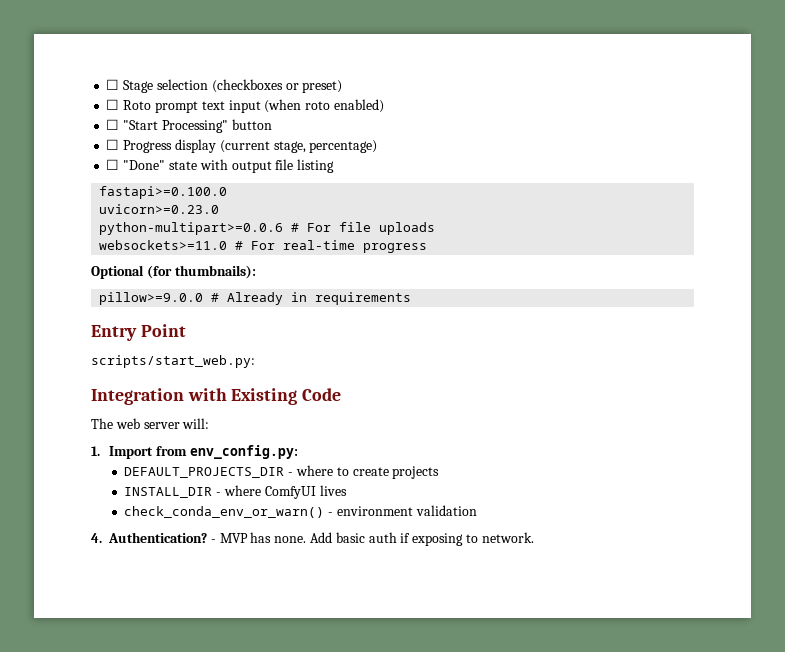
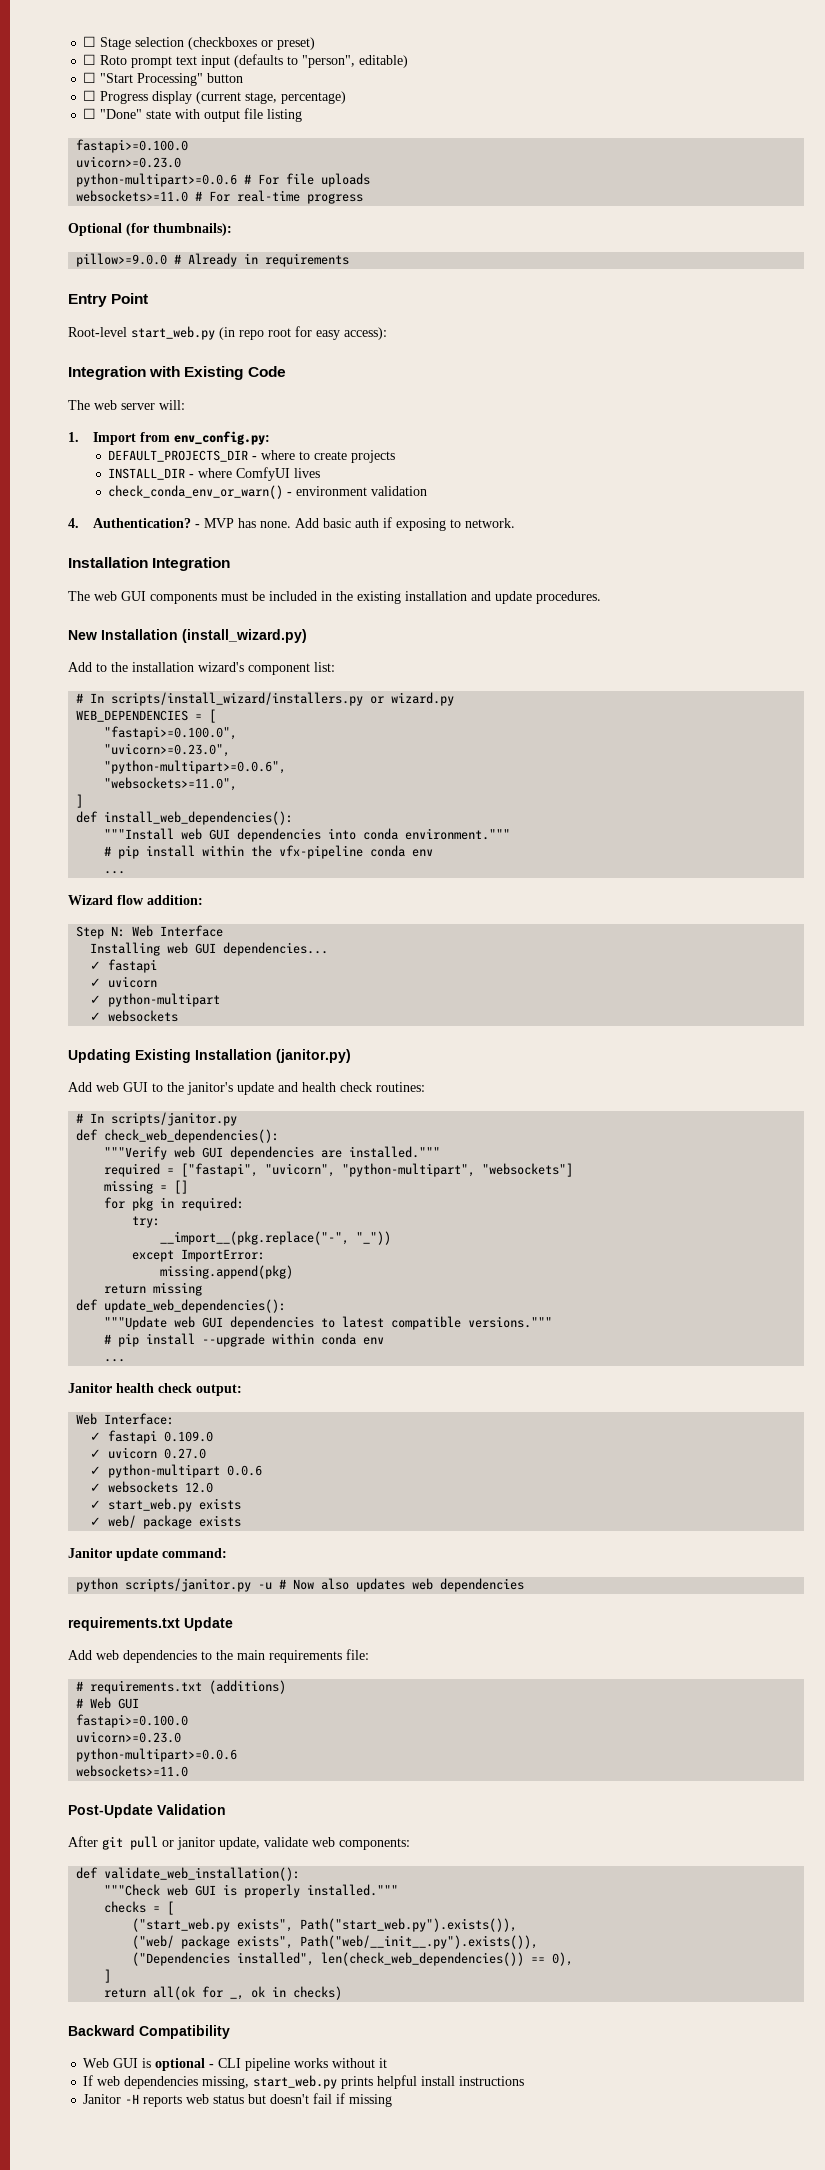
[264,99,384,113] (when roto enabled) -> [234,54,409,68] (defaults to "person", editable)
[91,355,255,368] scripts/start_web.py: -> [68,326,387,340] Root-level start_web.py (in repo root for easy access):
(534, 537) none -> [68,557,231,571] [68,591,601,604] [68,629,307,643] [68,662,335,675] [76,692,455,706] [76,709,217,723] [104,726,238,740] [104,743,231,757] [104,760,287,774] [104,777,238,791] [76,794,84,808] [76,811,294,825] [104,828,511,842] [104,845,434,859] [104,871,126,874] [68,895,203,905] [76,925,224,939] [90,942,329,956] [90,959,158,973] [90,976,158,988] [90,993,221,1007] [90,1010,179,1022] [68,1049,351,1063] [68,1082,425,1095] [76,1112,238,1126] [76,1129,280,1143] [104,1146,441,1160] [104,1163,574,1177] [104,1180,189,1194] [104,1197,245,1211] [132,1216,161,1228] [160,1231,392,1245] [132,1249,266,1262] [160,1265,294,1279] [104,1282,203,1296] [76,1299,287,1313] [104,1316,553,1330] [104,1333,385,1347] [104,1359,126,1362] [68,1383,242,1396] [76,1413,175,1425] [90,1430,214,1444] [90,1447,207,1459] [90,1464,263,1478] [90,1481,214,1493] [90,1498,242,1512] [90,1515,242,1529] [68,1548,227,1561] [76,1578,525,1592] [68,1617,233,1631] [68,1649,369,1663] [76,1680,287,1694] [76,1697,140,1709] [76,1714,189,1728] [76,1731,182,1743] [76,1748,238,1762] [76,1765,189,1777] [68,1804,226,1818] [68,1836,410,1850] [76,1867,301,1881] [104,1884,399,1898] [104,1901,175,1915] [132,1918,518,1932] [132,1935,539,1949] [132,1952,574,1966] [104,1969,112,1983] [104,1986,343,2000] [68,2025,230,2039] [83,2058,388,2071] [83,2075,525,2089] [83,2093,393,2107] // Installation Integration // The web GUI components must be included in the existing installation and update procedures. // New Installation (install_wizard.py) // Add to the installation wizard's component list: // # In scripts/install_wizard/installers.py or wizard.py // WEB_DEPENDENCIES = [ // "fastapi>=0.100.0", // "uvicorn>=0.23.0", // "python-multipart>=0.0.6", // "websockets>=11.0", // ] // def install_web_dependencies(): // """Install web GUI dependencies into conda environment.""" // # pip install within the vfx-pipeline conda env // ... // Wizard flow addition: // Step N: Web Interface // Installing web GUI dependencies... // ✓ fastapi // ✓ uvicorn // ✓ python-multipart // ✓ websockets // Updating Existing Installation (janitor.py) // Add web GUI to the janitor's update and health check routines: // # In scripts/janitor.py // def check_web_dependencies(): // """Verify web GUI dependencies are installed.""" // required = ["fastapi", "uvicorn", "python-multipart", "websockets"] // missing = [] // for pkg in required: // try: // __import__(pkg.replace("-", "_")) // except ImportError: // missing.append(pkg) // return missing // def update_web_dependencies(): // """Update web GUI dependencies to latest compatible versions.""" // # pip install --upgrade within conda env // ... // Janitor health check output: // Web Interface: // ✓ fastapi 0.109.0 // ✓ uvicorn 0.27.0 // ✓ python-multipart 0.0.6 // ✓ websockets 12.0 // ✓ start_web.py exists // ✓ web/ package exists // Janitor update command: // python scripts/janitor.py -u # Now also updates web dependencies // requirements.txt Update // Add web dependencies to the main requirements file: // # requirements.txt (additions) // # Web GUI // fastapi>=0.100.0 // uvicorn>=0.23.0 // python-multipart>=0.0.6 // websockets>=11.0 // Post-Update Validation // After git pull or janitor update, validate web components: // def validate_web_installation(): // """Check web GUI is properly installed.""" // checks = [ // ("start_web.py exists", Path("start_web.py").exists()), // ("web/ package exists", Path("web/__init__.py").exists()), // ("Dependencies installed", len(check_web_dependencies()) == 0), // ] // return all(ok for _, ok in checks) // Backward Compatibility // Web GUI is optional - CLI pipeline works without it // If web dependencies missing, start_web.py prints helpful install instructions // Janitor -H reports web status but doesn't fail if missing

